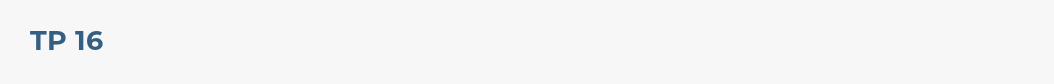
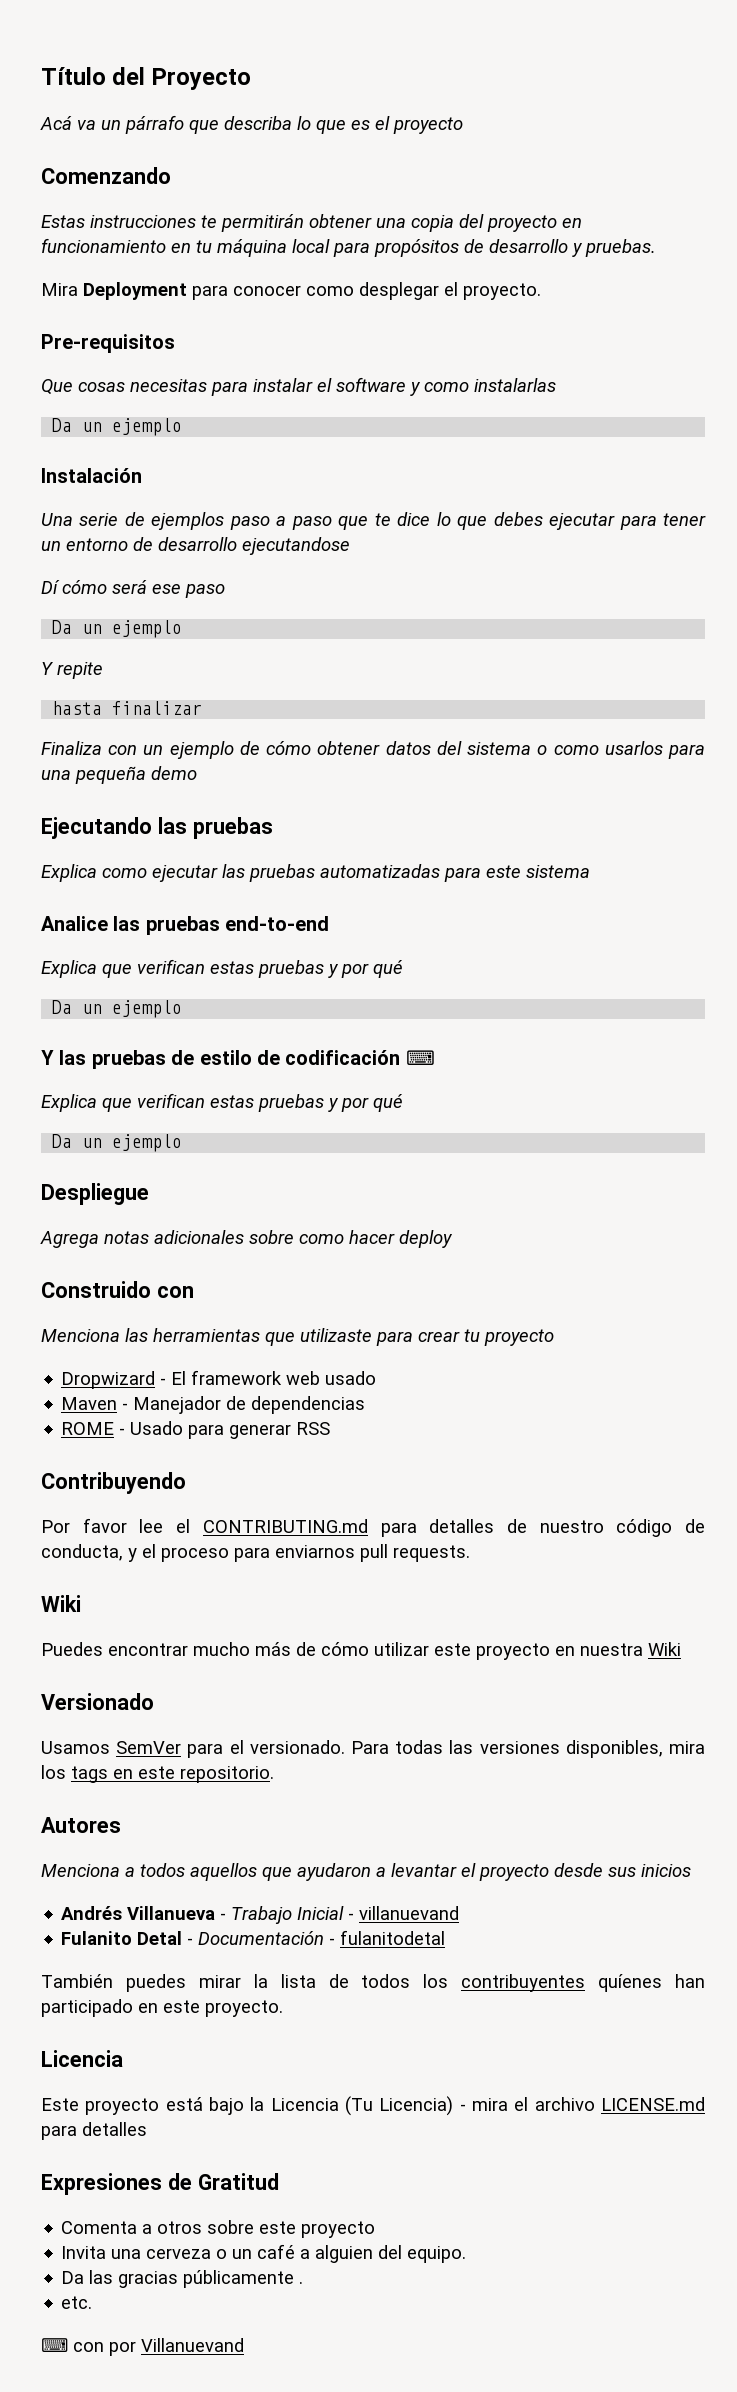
[30,31,103,50] TP 16 -> [41,67,251,90] [40,115,463,134] [41,167,171,184] [41,214,582,232] [41,238,656,257] [41,282,541,300] [41,334,175,353] [41,377,556,396] [52,418,183,436] [41,468,142,483] [41,512,706,530] [41,537,350,555] [41,580,225,598] [52,620,183,638] [41,662,103,679] [52,701,203,715] [41,741,706,759] [41,766,197,784] [41,817,273,839] [41,864,590,882] [41,916,330,935] [41,959,403,978] [52,1000,183,1018] [41,1050,435,1069] [41,1093,403,1112] [52,1134,183,1152] [41,1183,149,1205] [40,1230,453,1248] [41,1281,194,1298] [41,1328,554,1346] [61,1370,377,1389] [61,1396,366,1414] [61,1421,331,1439] [41,1472,186,1494] [41,1518,705,1537] [41,1544,470,1562] [41,1595,81,1612] [41,1642,681,1660] [41,1693,154,1710] [41,1740,705,1758] [41,1765,274,1783] [41,1817,121,1833] [41,1863,691,1881] [61,1906,460,1924] [61,1930,446,1945] [41,1974,705,1992] [41,1999,283,2017] [41,2050,123,2067] [41,2096,705,2116] [41,2122,147,2140] [41,2173,279,2195] [61,2220,376,2238] [61,2244,467,2263] [61,2270,304,2288] [61,2296,93,2309] [41,2338,244,2356] Título del Proyecto // Acá va un párrafo que describa lo que es el proyecto // Comenzando // Estas instrucciones te permitirán obtener una copia del proyecto en funcionamiento en tu máquina local para propósitos de desarrollo y pruebas. // Mira Deployment para conocer como desplegar el proyecto. // Pre-requisitos // Que cosas necesitas para instalar el software y como instalarlas // Da un ejemplo // Instalación // Una serie de ejemplos paso a paso que te dice lo que debes ejecutar para tener un entorno de desarrollo ejecutandose // Dí cómo será ese paso // Da un ejemplo // Y repite // hasta finalizar // Finaliza con un ejemplo de cómo obtener datos del sistema o como usarlos para una pequeña demo // Ejecutando las pruebas // Explica como ejecutar las pruebas automatizadas para este sistema // Analice las pruebas end-to-end // Explica que verifican estas pruebas y por qué // Da un ejemplo // Y las pruebas de estilo de codificación ⌨ // Explica que verifican estas pruebas y por qué // Da un ejemplo // Despliegue // Agrega notas adicionales sobre como hacer deploy // Construido con // Menciona las herramientas que utilizaste para crear tu proyecto // Dropwizard - El framework web usado // Maven - Manejador de dependencias // ROME - Usado para generar RSS // Contribuyendo // Por favor lee el CONTRIBUTING.md para detalles de nuestro código de conducta, y el proceso para enviarnos pull requests. // Wiki // Puedes encontrar mucho más de cómo utilizar este proyecto en nuestra Wiki // Versionado // Usamos SemVer para el versionado. Para todas las versiones disponibles, mira los tags en este repositorio. // Autores // Menciona a todos aquellos que ayudaron a levantar el proyecto desde sus inicios // Andrés Villanueva - Trabajo Inicial - villanuevand // Fulanito Detal - Documentación - fulanitodetal // También puedes mirar la lista de todos los contribuyentes quíenes han participado en este proyecto. // Licencia // Este proyecto está bajo la Licencia (Tu Licencia) - mira el archivo LICENSE.md para detalles // Expresiones de Gratitud // Comenta a otros sobre este proyecto // Invita una cerveza o un café a alguien del equipo. // Da las gracias públicamente . // etc. // ⌨ con por Villanuevand

